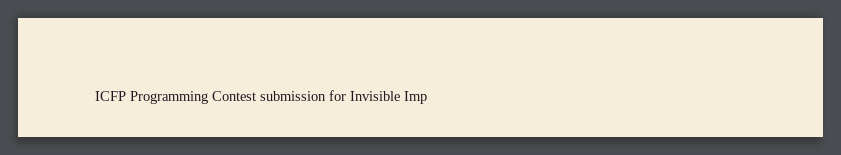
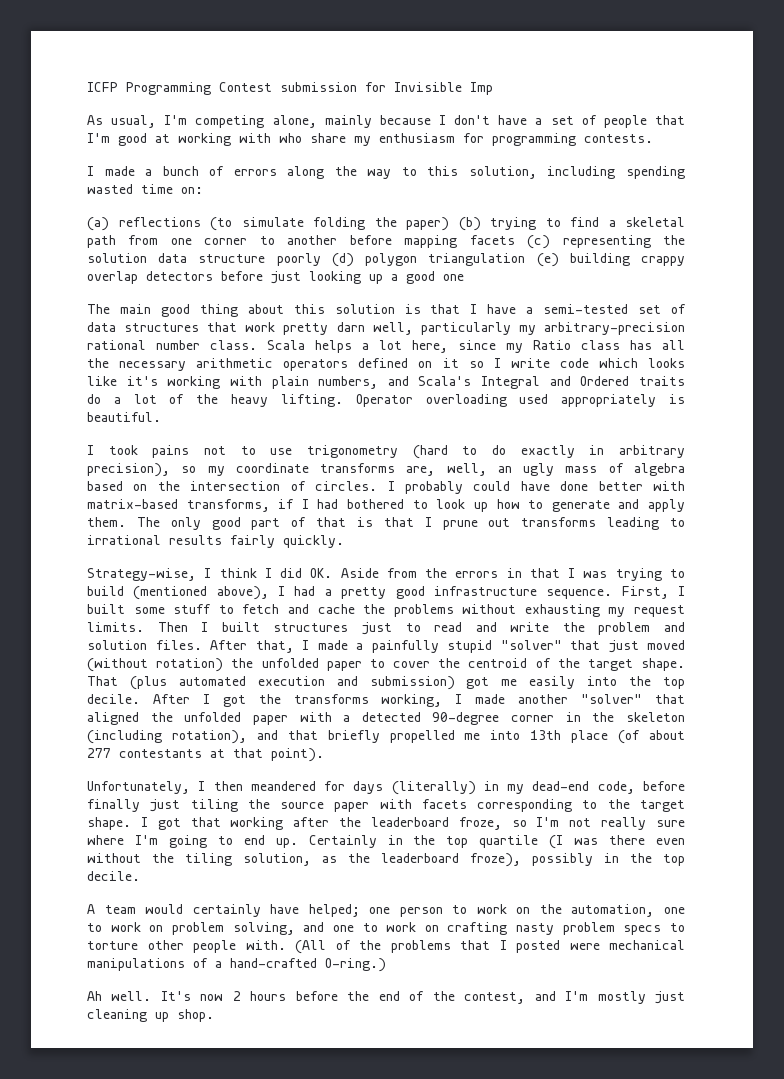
(427, 97) none -> [87,115,686,128] [87,133,653,146] [87,166,686,179] [87,184,203,194] [87,217,685,231] [87,235,685,249] [87,253,685,267] [87,271,464,284] [87,304,687,317] [87,322,685,335] [87,340,685,353] [87,358,685,371] [87,376,685,389] [87,394,685,407] [87,412,161,422] [87,445,686,459] [87,463,685,477] [87,481,686,494] [87,499,686,512] [87,517,685,530] [87,535,344,548] [87,568,685,581] [87,586,686,600] [87,604,685,617] [87,622,685,635] [87,640,685,653] [87,658,686,672] [87,676,685,690] [87,694,686,707] [87,712,685,725] [87,730,685,744] [87,748,324,762] [87,781,685,795] [87,799,685,812] [87,817,686,830] [87,835,686,849] [87,853,685,867] [87,871,140,881] [87,904,686,917] [87,922,685,935] [87,940,685,954] [87,958,386,972] [87,991,685,1004] [87,1009,214,1022] // As usual, I'm competing alone, mainly because I don't have a set of people that I'm good at working with who share my enthusiasm for programming contests. // I made a bunch of errors along the way to this solution, including spending wasted time on: // (a) reflections (to simulate folding the paper) (b) trying to find a skeletal path from one corner to another before mapping facets (c) representing the solution data structure poorly (d) polygon triangulation (e) building crappy overlap detectors before just looking up a good one // The main good thing about this solution is that I have a semi-tested set of data structures that work pretty darn well, particularly my arbitrary-precision rational number class. Scala helps a lot here, since my Ratio class has all the necessary arithmetic operators defined on it so I write code which looks like it's working with plain numbers, and Scala's Integral and Ordered traits do a lot of the heavy lifting. Operator overloading used appropriately is beautiful. // I took pains not to use trigonometry (hard to do exactly in arbitrary precision), so my coordinate transforms are, well, an ugly mass of algebra based on the intersection of circles. I probably could have done better with matrix-based transforms, if I had bothered to look up how to generate and apply them. The only good part of that is that I prune out transforms leading to irrational results fairly quickly. // Strategy-wise, I think I did OK. Aside from the errors in that I was trying to build (mentioned above), I had a pretty good infrastructure sequence. First, I built some stuff to fetch and cache the problems without exhausting my request limits. Then I built structures just to read and write the problem and solution files. After that, I made a painfully stupid "solver" that just moved (without rotation) the unfolded paper to cover the centroid of the target shape. That (plus automated execution and submission) got me easily into the top decile. After I got the transforms working, I made another "solver" that aligned the unfolded paper with a detected 90-degree corner in the skeleton (including rotation), and that briefly propelled me into 13th place (of about 277 contestants at that point). // Unfortunately, I then meandered for days (literally) in my dead-end code, before finally just tiling the source paper with facets corresponding to the target shape. I got that working after the leaderboard froze, so I'm not really sure where I'm going to end up. Certainly in the top quartile (I was there even without the tiling solution, as the leaderboard froze), possibly in the top decile. // A team would certainly have helped; one person to work on the automation, one to work on problem solving, and one to work on crafting nasty problem specs to torture other people with. (All of the problems that I posted were mechanical manipulations of a hand-crafted O-ring.) // Ah well. It's now 2 hours before the end of the contest, and I'm mostly just cleaning up shop.

